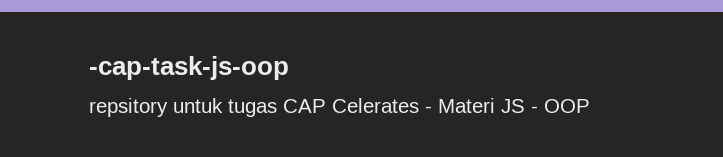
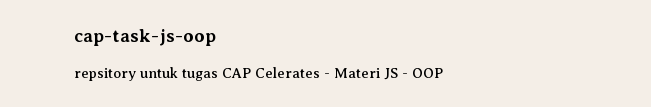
[89,56,289,80] -cap-task-js-oop -> [74,29,216,46] cap-task-js-oop

